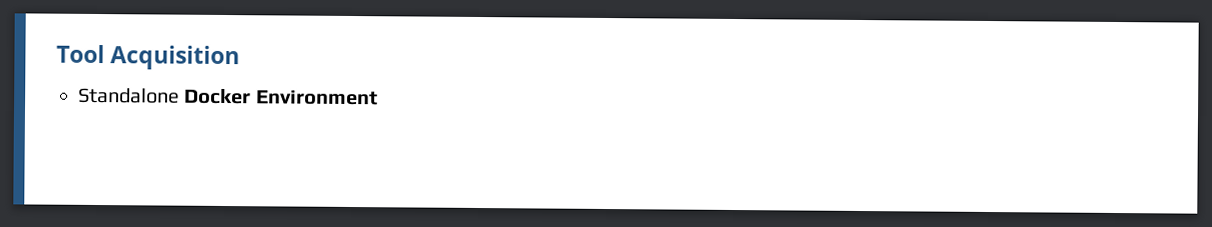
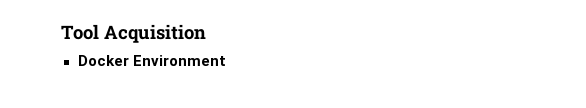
[78,87,180,104] Standalone -> (206, 33) none

